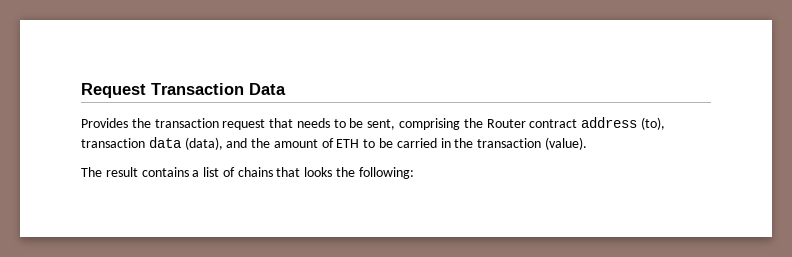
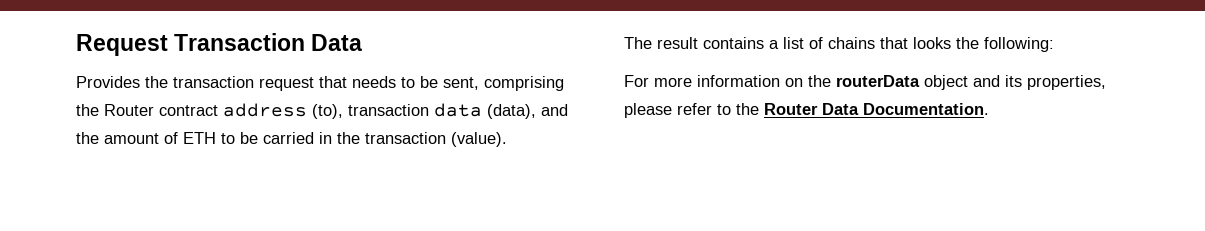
(414, 173) none -> [624,75,1106,90] [624,103,989,118] // For more information on the routerData object and its properties, please refer to the Router Data Documentation.

